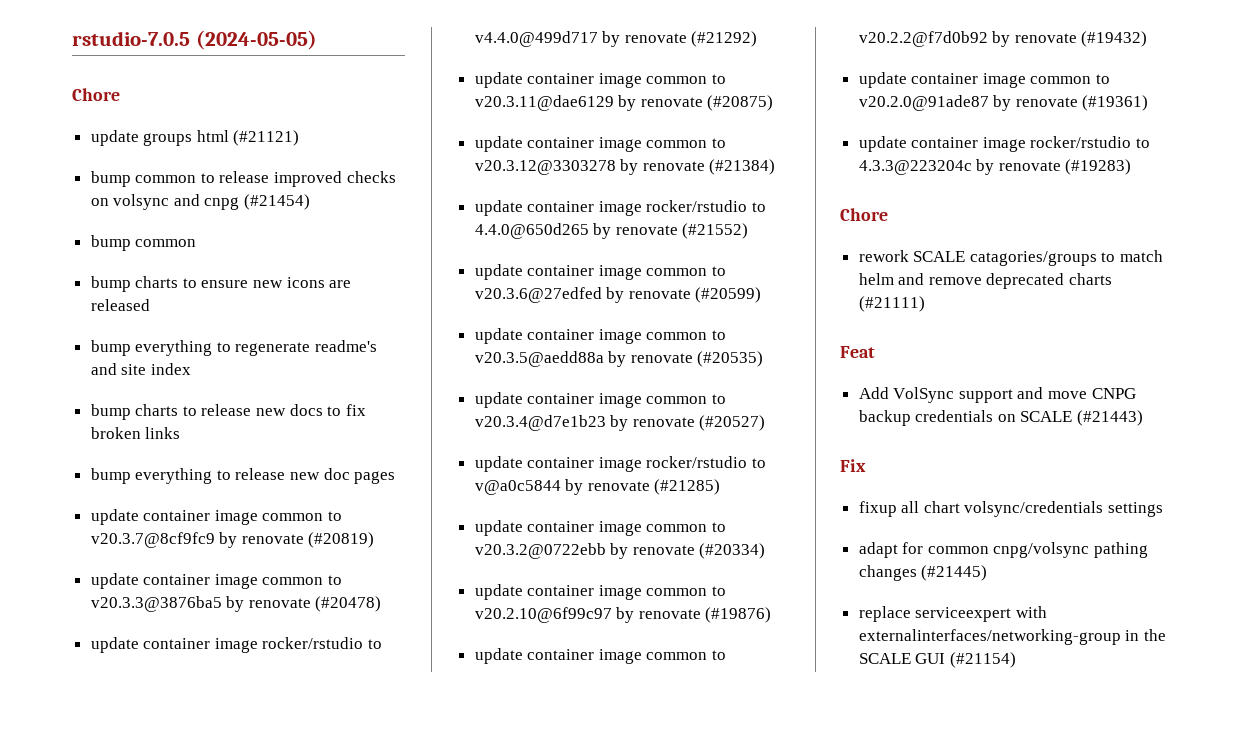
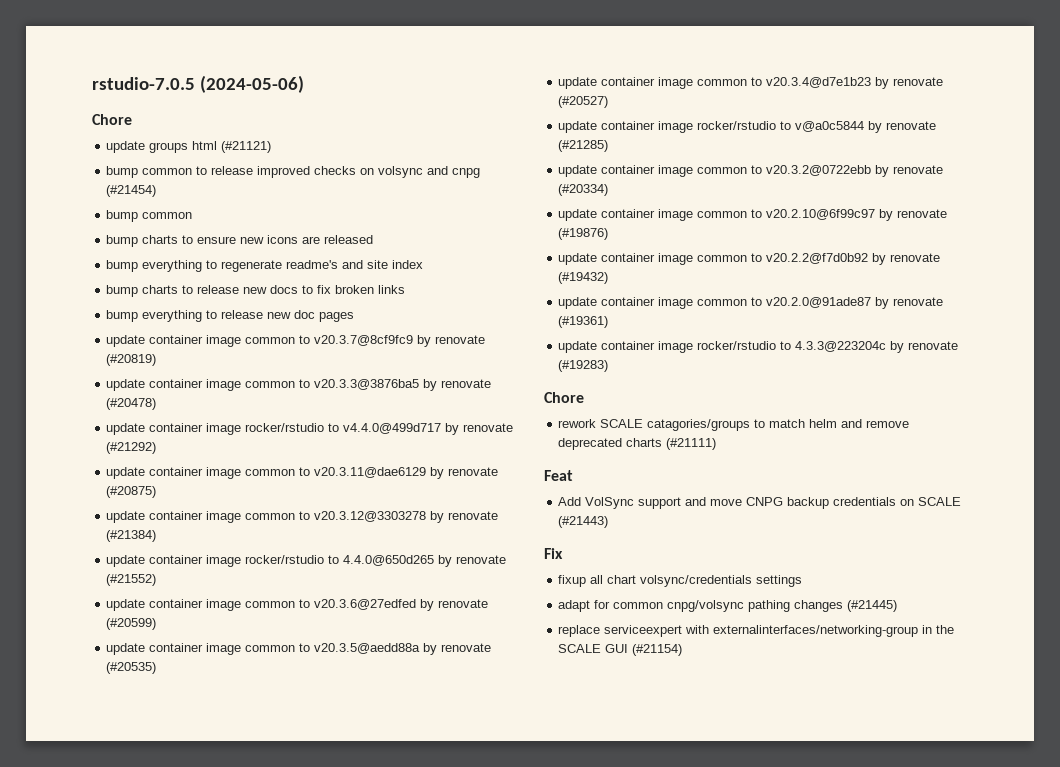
[195,30,317,50] (2024-05-05) -> [199,75,304,93] (2024-05-06)

